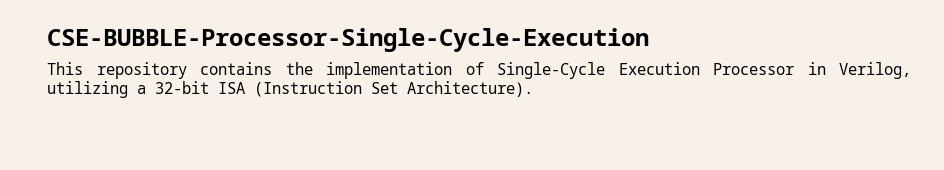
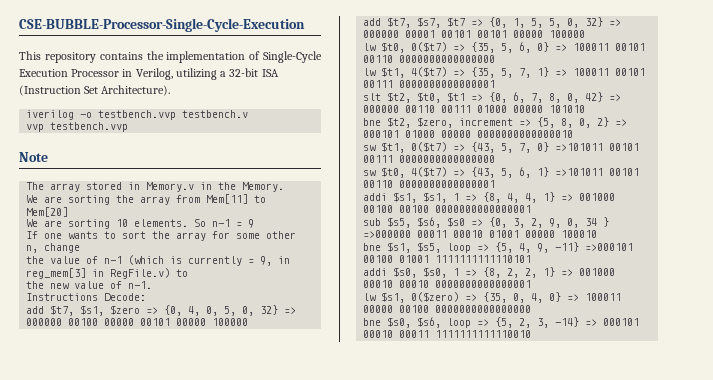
(533, 89) none -> [26,110,249,120] [26,122,129,132] [19,152,48,162] [26,182,285,192] [26,194,267,205] [26,207,69,217] [26,219,255,229] [26,231,297,241] [26,243,81,253] [26,255,291,266] [26,268,189,279] [26,281,153,289] [26,293,147,301] [26,305,297,316] [26,318,249,326] [363,17,622,28] [363,30,586,38] [363,42,646,53] [363,55,496,63] [363,67,646,78] [363,80,496,88] [363,92,622,103] [363,105,586,113] [363,117,628,128] [363,130,574,138] [363,142,640,153] [363,155,496,163] [363,167,640,178] [363,180,496,188] [363,192,616,203] [363,205,532,213] [363,217,610,228] [363,230,598,238] [363,242,634,253] [363,255,532,263] [363,267,616,278] [363,280,532,288] [363,292,622,303] [363,305,532,313] [363,317,640,328] [363,330,532,338] // iverilog -o testbench.vvp testbench.v // vvp testbench.vvp // Note // The array stored in Memory.v in the Memory. // We are sorting the array from Mem[11] to Mem[20] // We are sorting 10 elements. So n-1 = 9 // If one wants to sort the array for some other n, change // the value of n-1 (which is currently = 9, in reg_mem[3] in RegFile.v) to // the new value of n-1. // Instructions Decode: // add $t7, $s1, $zero => {0, 4, 0, 5, 0, 32} => 000000 00100 00000 00101 00000 100000 // add $t7, $s7, $t7 => {0, 1, 5, 5, 0, 32} => 000000 00001 00101 00101 00000 100000 // lw $t0, 0($t7) => {35, 5, 6, 0} => 100011 00101 00110 0000000000000000 // lw $t1, 4($t7) => {35, 5, 7, 1} => 100011 00101 00111 0000000000000001 // slt $t2, $t0, $t1 => {0, 6, 7, 8, 0, 42} => 000000 00110 00111 01000 00000 101010 // bne $t2, $zero, increment => {5, 8, 0, 2} => 000101 01000 00000 0000000000000010 // sw $t1, 0($t7) => {43, 5, 7, 0} =>101011 00101 00111 0000000000000000 // sw $t0, 4($t7) => {43, 5, 6, 1} =>101011 00101 00110 0000000000000001 // addi $s1, $s1, 1 => {8, 4, 4, 1} => 001000 00100 00100 0000000000000001 // sub $s5, $s6, $s0 => {0, 3, 2, 9, 0, 34 } =>000000 00011 00010 01001 00000 100010 // bne $s1, $s5, loop => {5, 4, 9, -11} =>000101 00100 01001 1111111111110101 // addi $s0, $s0, 1 => {8, 2, 2, 1} => 001000 00010 00010 0000000000000001 // lw $s1, 0($zero) => {35, 0, 4, 0} => 100011 00000 00100 0000000000000000 // bne $s0, $s6, loop => {5, 2, 3, -14} => 000101 00010 00011 1111111111110010

